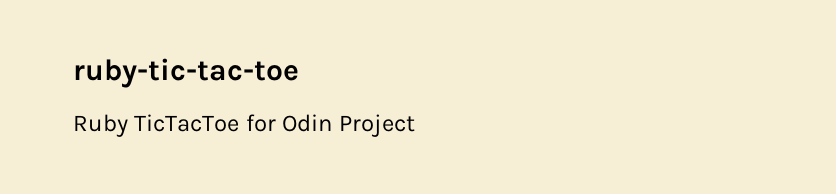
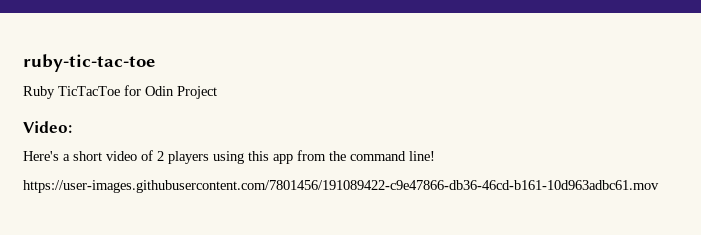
(415, 125) none -> [23,121,72,133] [23,150,435,164] [23,180,659,193] // Video: // Here's a short video of 2 players using this app from the command line! // https://user-images.githubusercontent.com/7801456/191089422-c9e47866-db36-46cd-b161-10d963adbc61.mov

